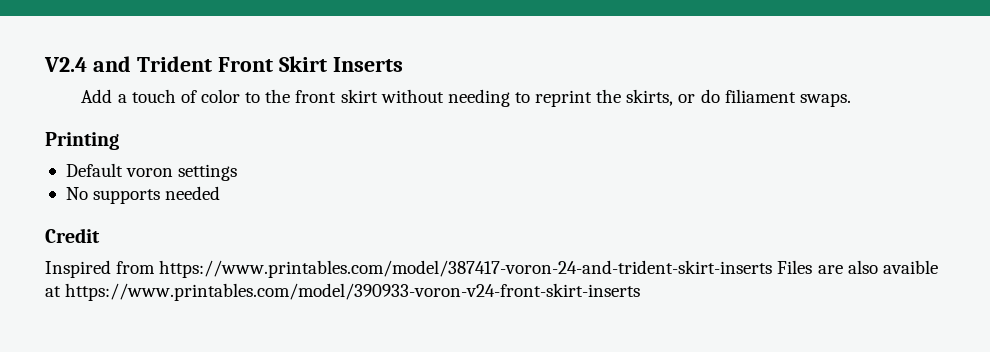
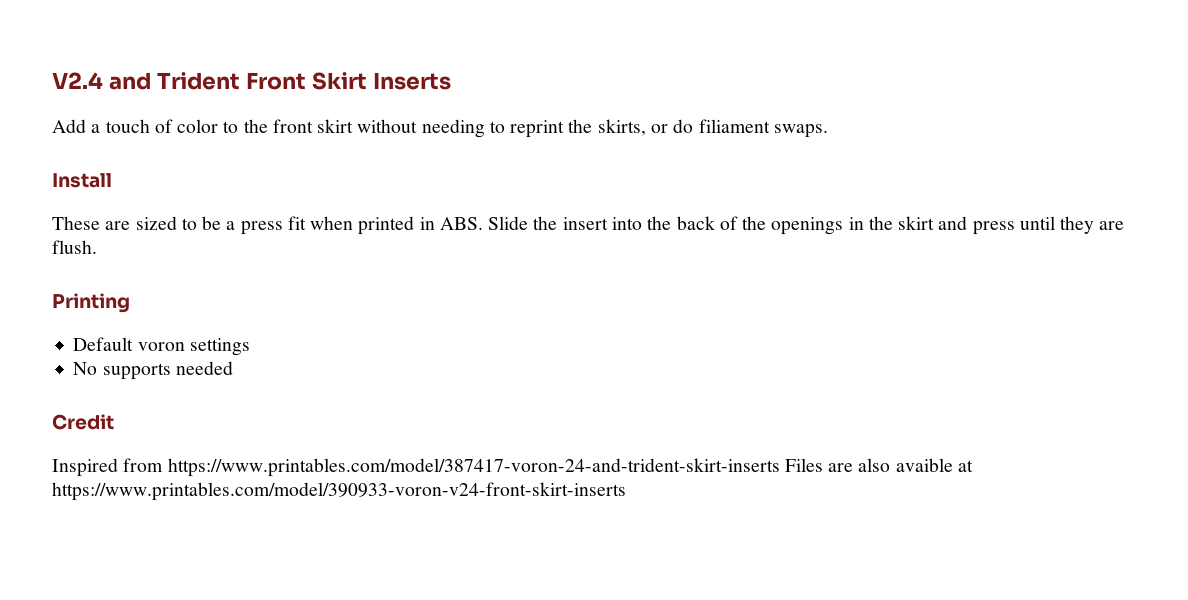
(851, 100) none -> [52,173,112,188] [52,216,1125,235] [52,240,97,254] // Install // These are sized to be a press fit when printed in ABS. Slide the insert into the back of the openings in the skirt and press until they are flush.

